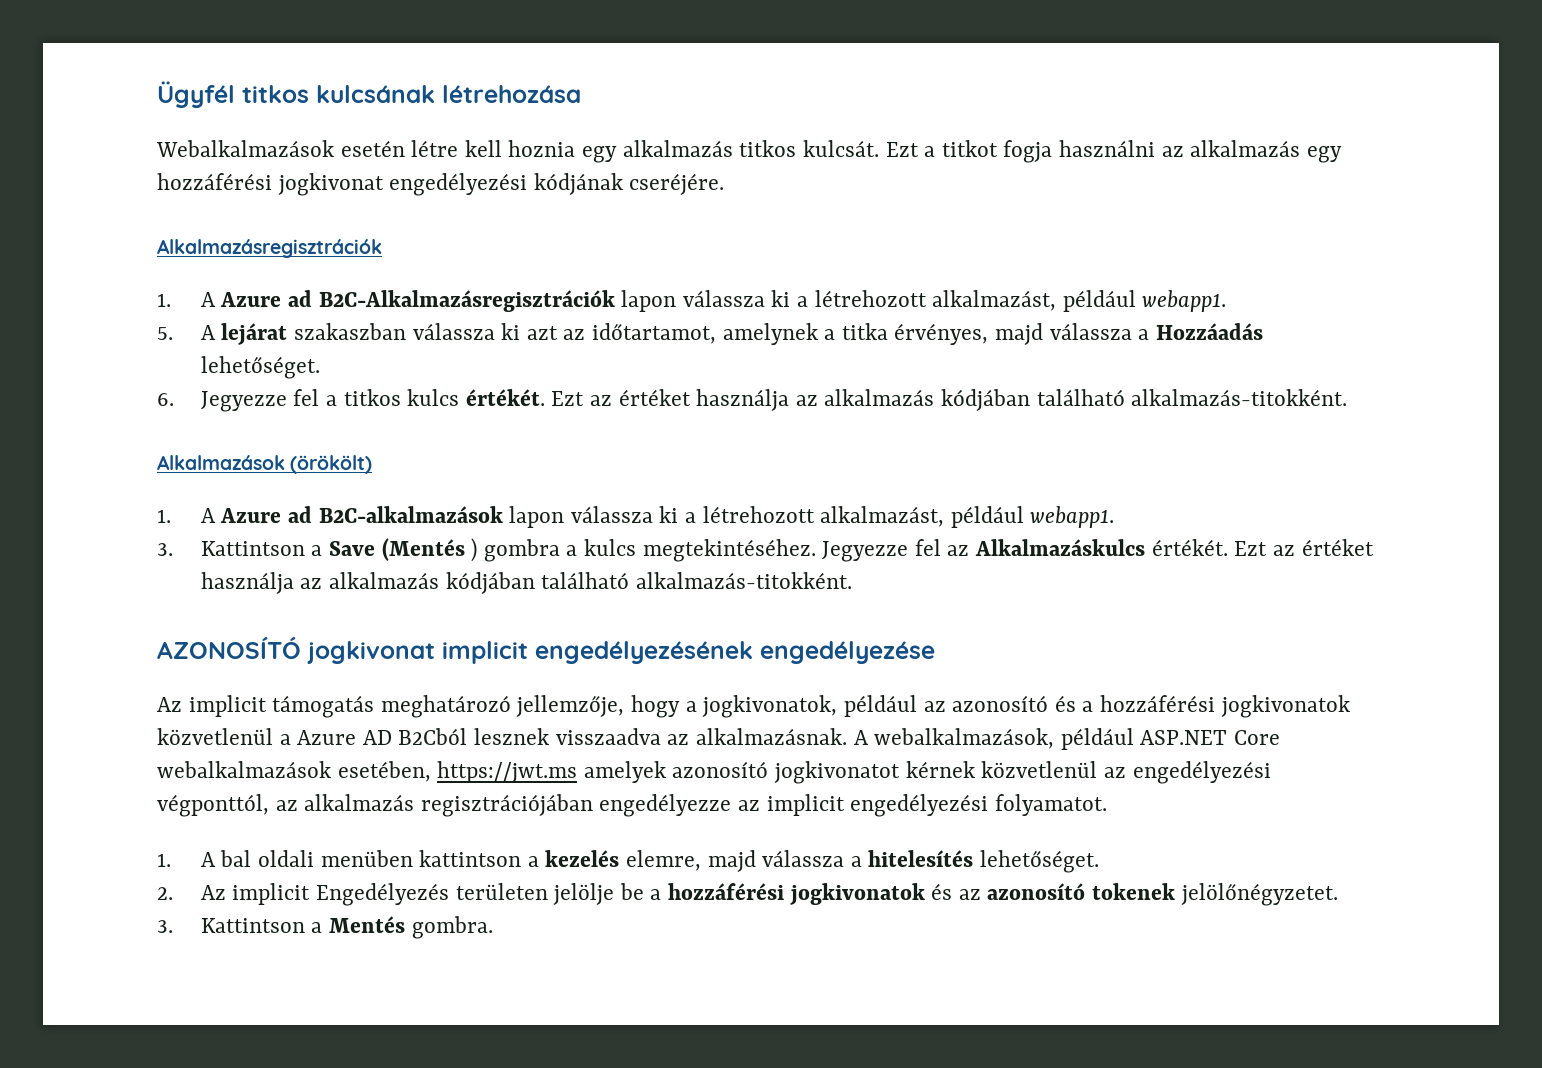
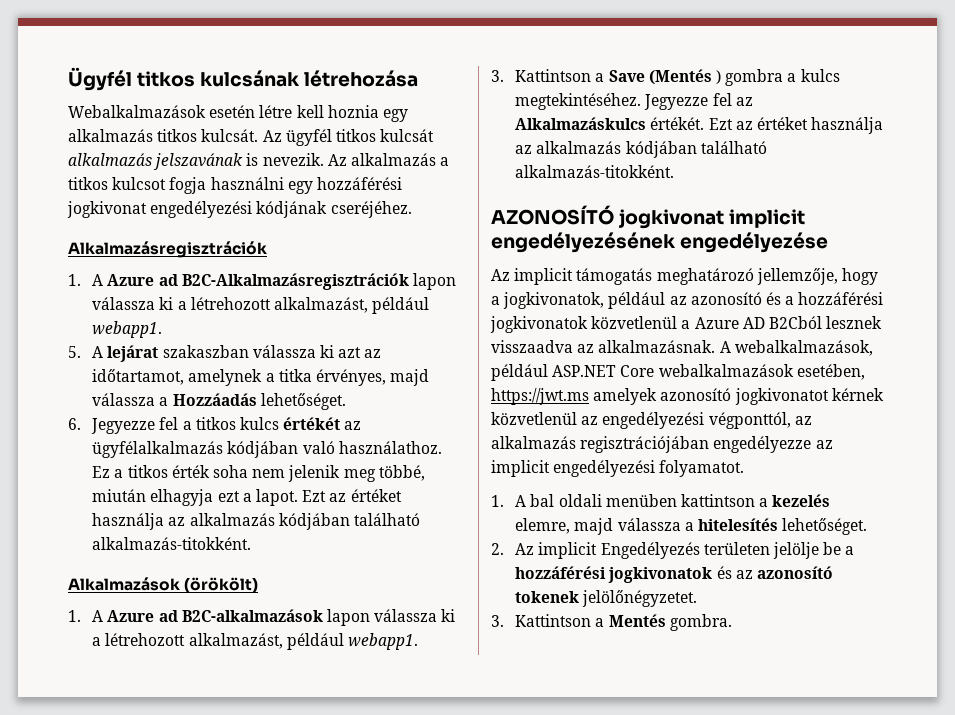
[885,140,1301,163] Ezt a titkot fogja használni az alkalmazás -> [262,129,435,146] [68,153,450,170] [68,177,284,194] Az ügyfél titkos kulcsát alkalmazás jelszavának is nevezik. Az alkalmazás a titkos kulcsot fogja használni
[629,173,725,195] cseréjére. -> [330,201,412,218] cseréjéhez.
[465,389,545,406] értékét. -> [283,417,362,430] [92,441,442,458] [92,465,425,482] [92,489,299,506] értékét az ügyfélalkalmazás kódjában való használathoz. Ez a titkos érték soha nem jelenik meg többé, miután elhagyja ezt a lapot.

